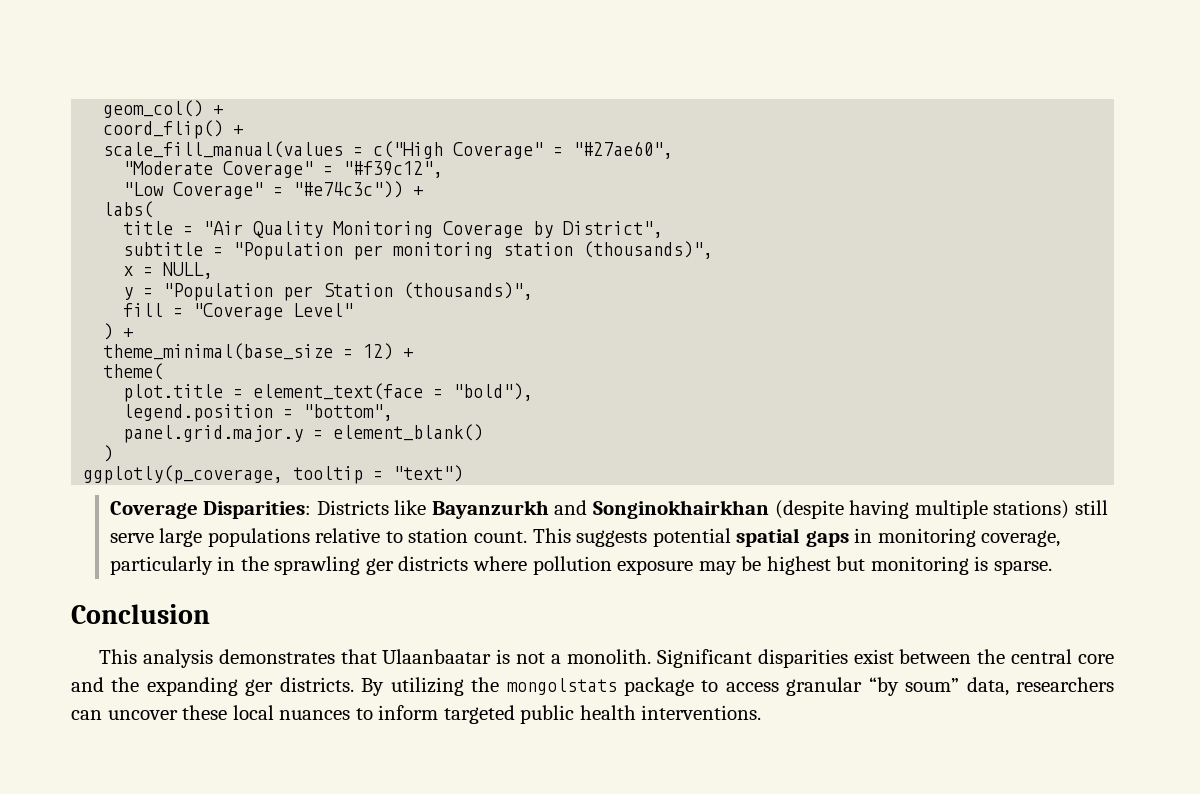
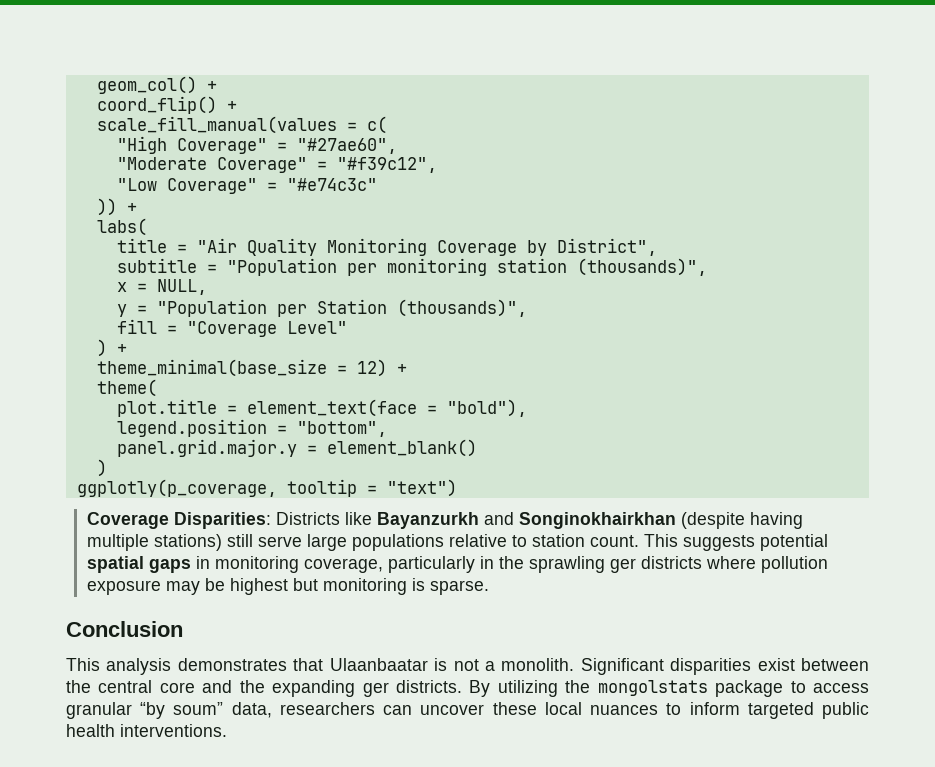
[373,141,444,159] c("High -> [366,116,387,134] [116,136,167,154] c( // "High
[293,181,404,198] "#e74c3c")) -> [286,178,377,191] [96,198,117,216] "#e74c3c" // ))

